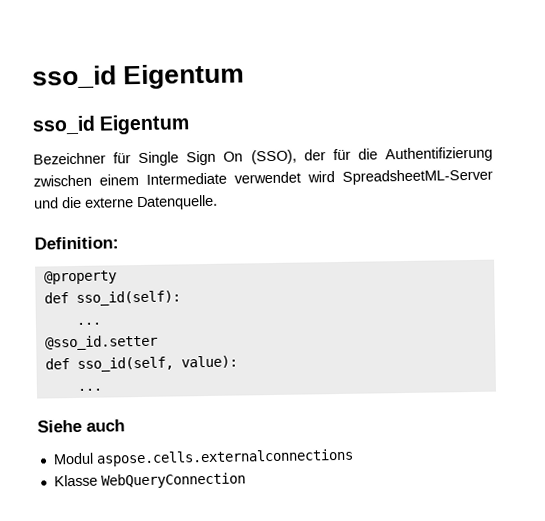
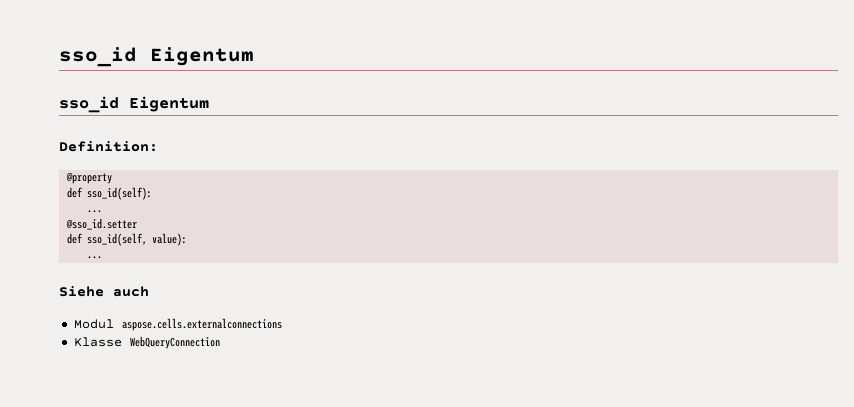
[33,146,493,167] [33,168,493,187] [34,194,218,211] // Bezeichner für Single Sign On (SSO), der für die Authentifizierung zwischen einem Intermediate verwendet wird SpreadsheetML-Server und die externe Datenquelle. -> (209, 104) none

